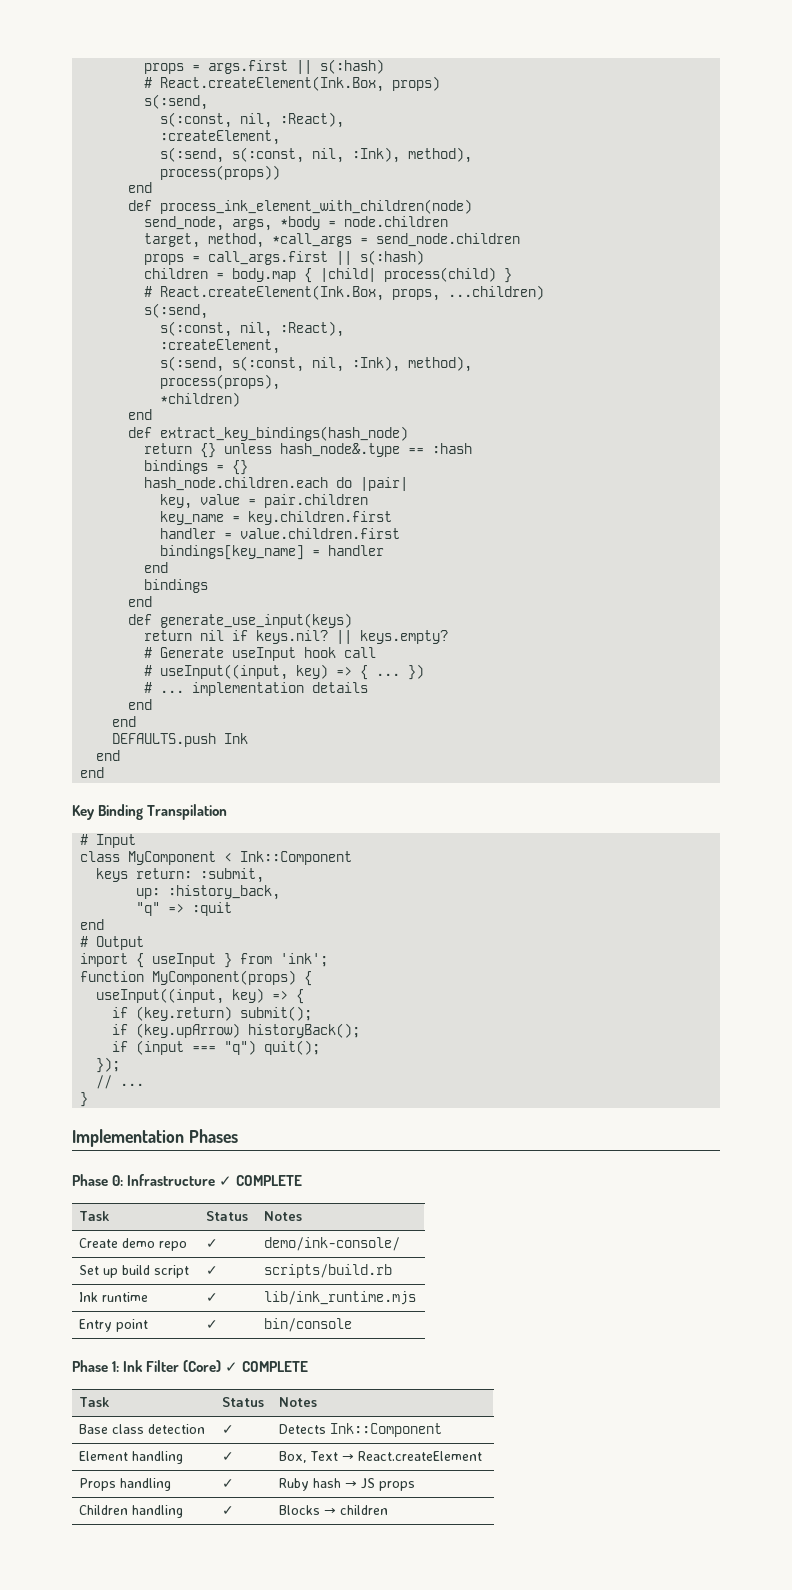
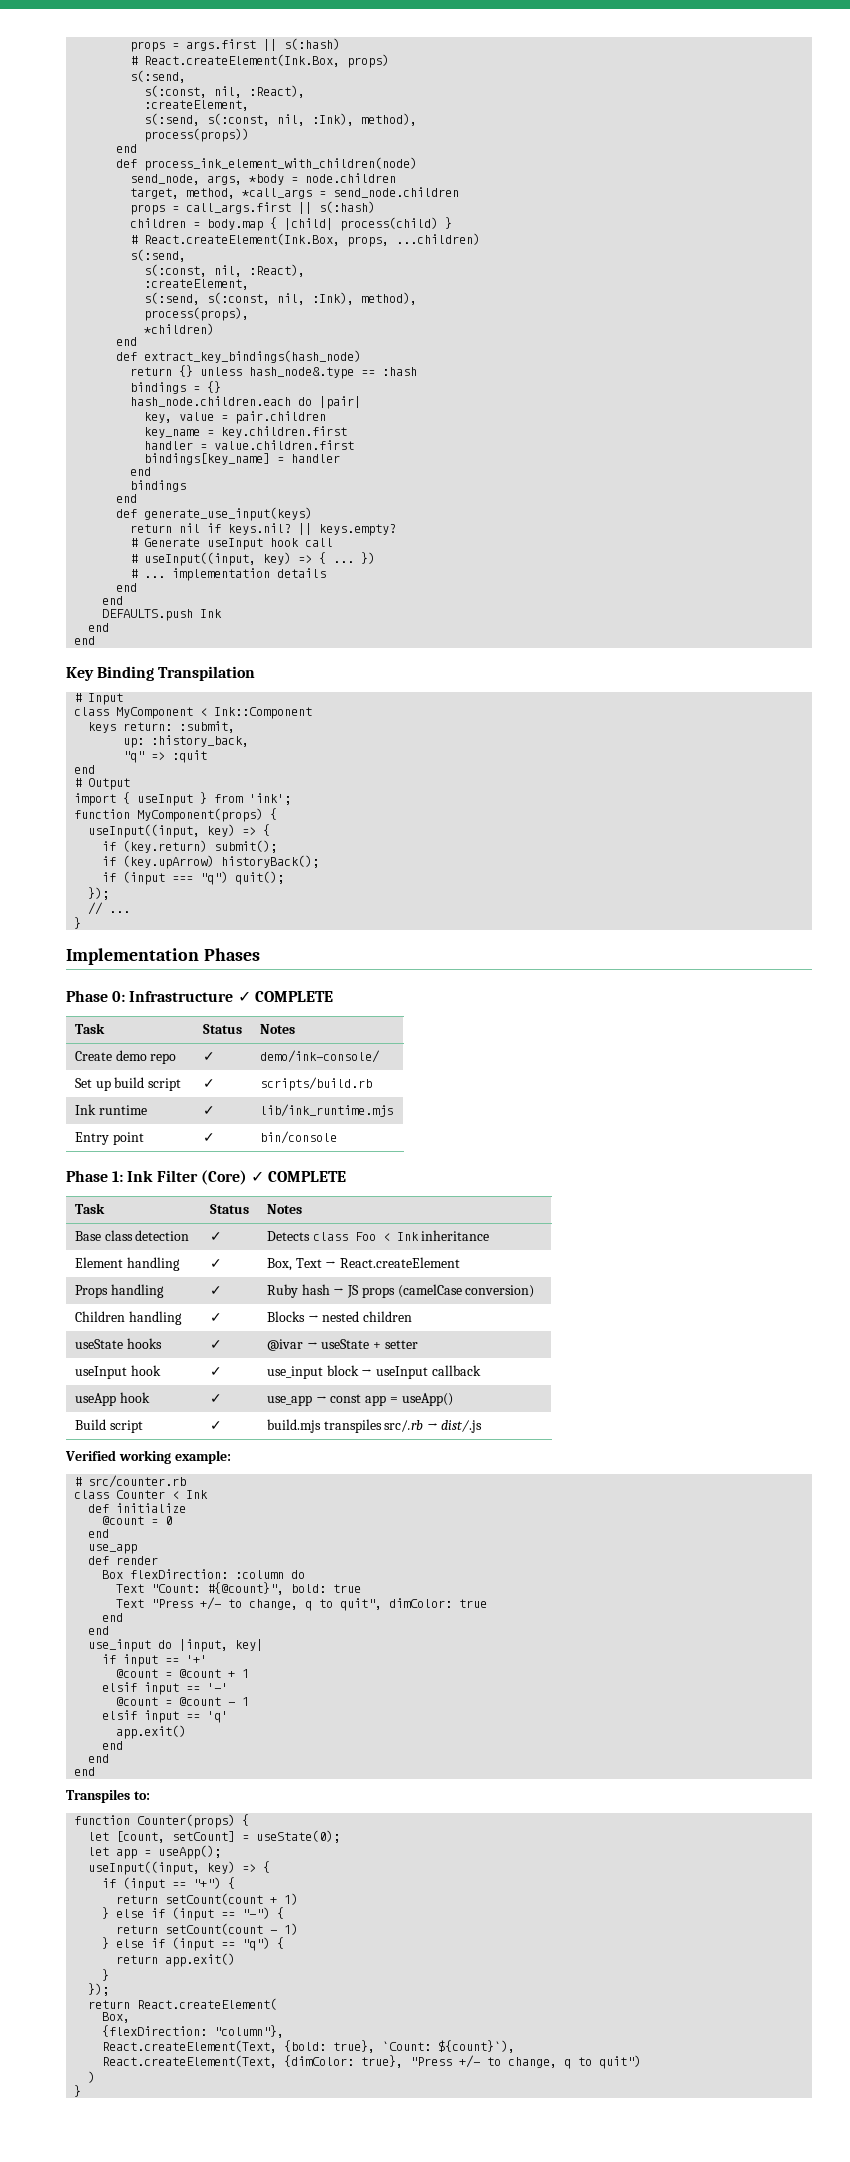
[330,1423,443,1437] Ink::Component -> [312,1230,490,1241] class Foo < Ink inheritance
(416, 1486) none -> [397,1284,535,1298] (camelCase conversion)
[340,1505,389,1515] children -> [322,1311,413,1322] [74,1338,162,1349] [209,1340,222,1349] [266,1339,418,1351] [74,1365,161,1379] [209,1367,222,1376] [266,1365,481,1379] [74,1392,150,1406] [209,1394,222,1403] [266,1393,453,1406] [74,1419,143,1433] [209,1421,222,1430] [266,1419,482,1433] [65,1450,231,1464] [74,1475,187,1488] [74,1490,209,1499] [88,1503,187,1513] [102,1516,173,1525] [88,1529,110,1538] [88,1544,138,1554] [88,1556,159,1565] [102,1569,306,1579] [116,1582,362,1595] [116,1597,488,1611] [102,1613,124,1622] [88,1626,110,1635] [88,1639,264,1652] [102,1654,208,1667] [116,1669,250,1678] [102,1682,229,1695] [116,1697,250,1706] [102,1710,229,1723] [116,1725,187,1739] [102,1741,124,1750] [88,1754,110,1763] [74,1767,96,1776] [66,1789,150,1803] [74,1814,250,1828] [88,1830,341,1843] [88,1845,222,1859] [88,1861,271,1875] [102,1877,236,1891] [116,1893,299,1905] [102,1907,285,1921] [116,1923,299,1935] [102,1937,285,1951] [116,1953,236,1967] [102,1969,110,1981] [88,1983,110,1996] [88,1998,278,2010] [102,2012,131,2023] [102,2025,285,2038] [102,2040,516,2053] [102,2055,642,2069] [88,2071,96,2083] [74,2085,82,2097] nested children // useState hooks | ✓ | @ivar → useState + setter // useInput hook | ✓ | use_input block → useInput callback // useApp hook | ✓ | use_app → const app = useApp() // Build script | ✓ | build.mjs transpiles src/.rb → dist/.js // Verified working example: // # src/counter.rb // class Counter < Ink // def initialize // @count = 0 // end // use_app // def render // Box flexDirection: :column do // Text "Count: #{@count}", bold: true // Text "Press +/- to change, q to quit", dimColor: true // end // end // use_input do |input, key| // if input == '+' // @count = @count + 1 // elsif input == '-' // @count = @count - 1 // elsif input == 'q' // app.exit() // end // end // end // Transpiles to: // function Counter(props) { // let [count, setCount] = useState(0); // let app = useApp(); // useInput((input, key) => { // if (input == "+") { // return setCount(count + 1) // } else if (input == "-") { // return setCount(count - 1) // } else if (input == "q") { // return app.exit() // } // }); // return React.createElement( // Box, // {flexDirection: "column"}, // React.createElement(Text, {bold: true}, `Count: ${count}`), // React.createElement(Text, {dimColor: true}, "Press +/- to change, q to quit") // ) // }

